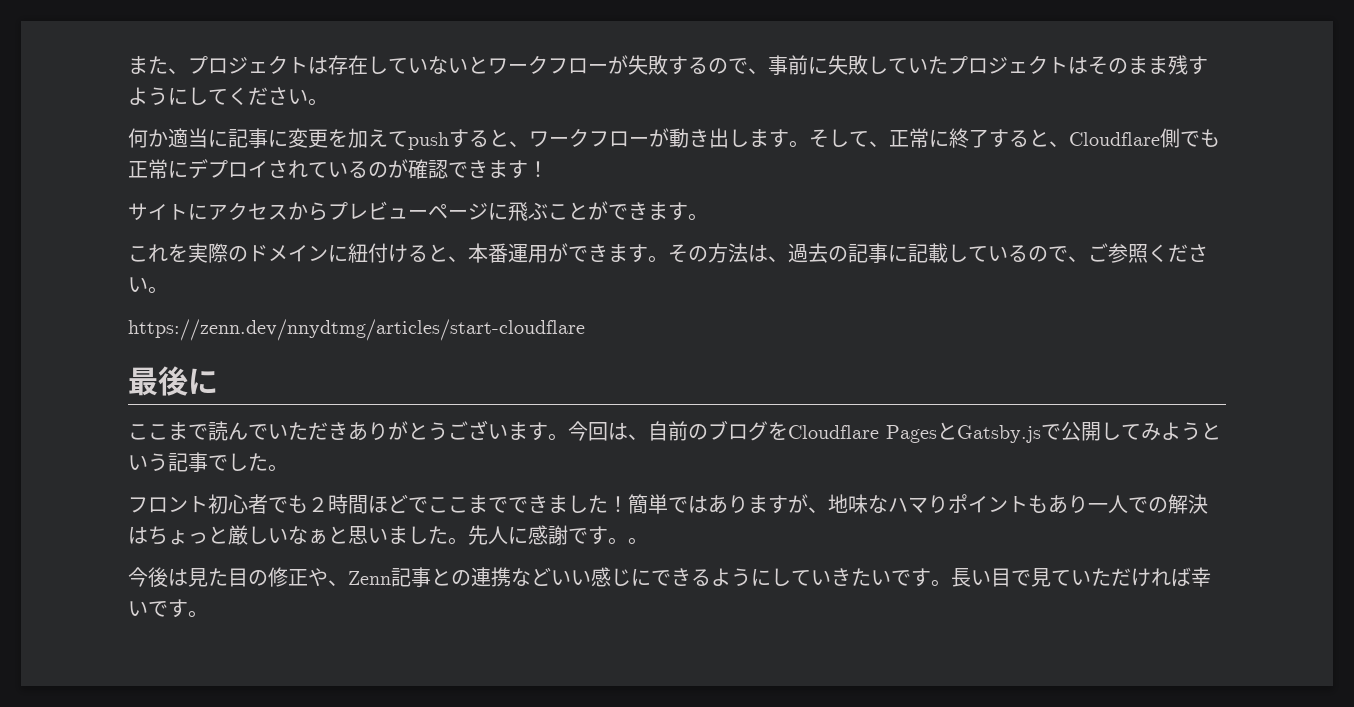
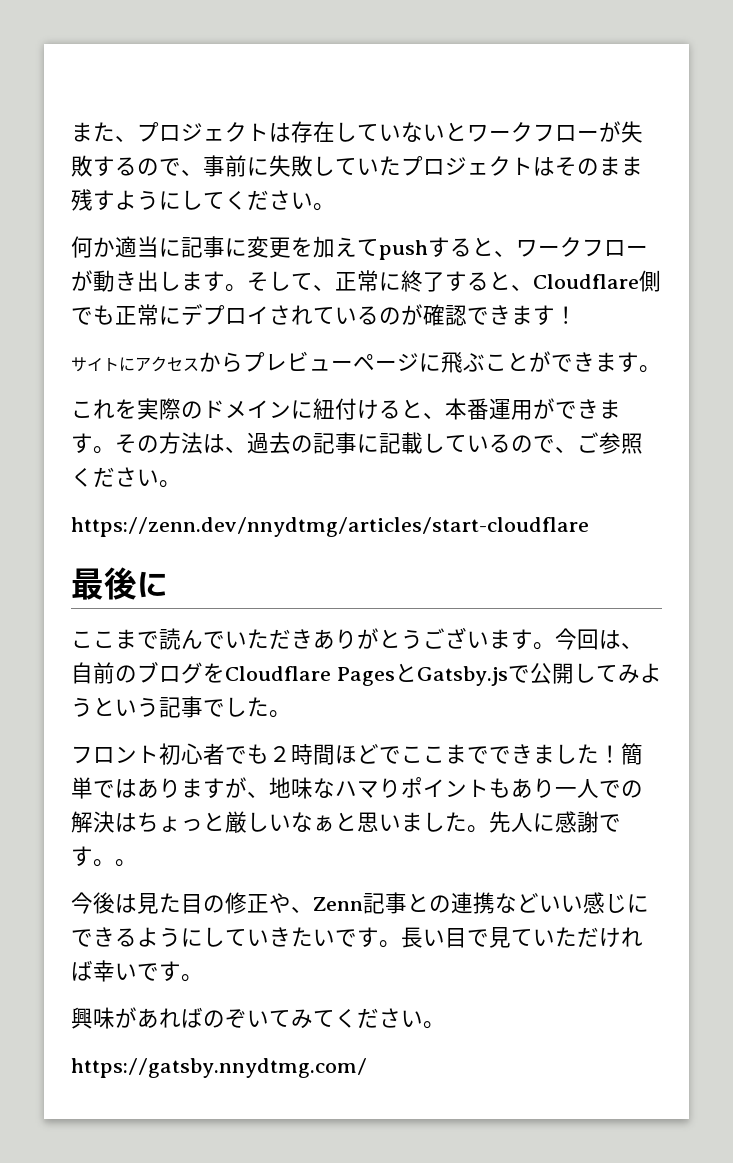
(208, 614) none -> [71,1007,445,1029] [71,1058,367,1078] // 興味があればのぞいてみてください。 // https://gatsby.nnydtmg.com/

